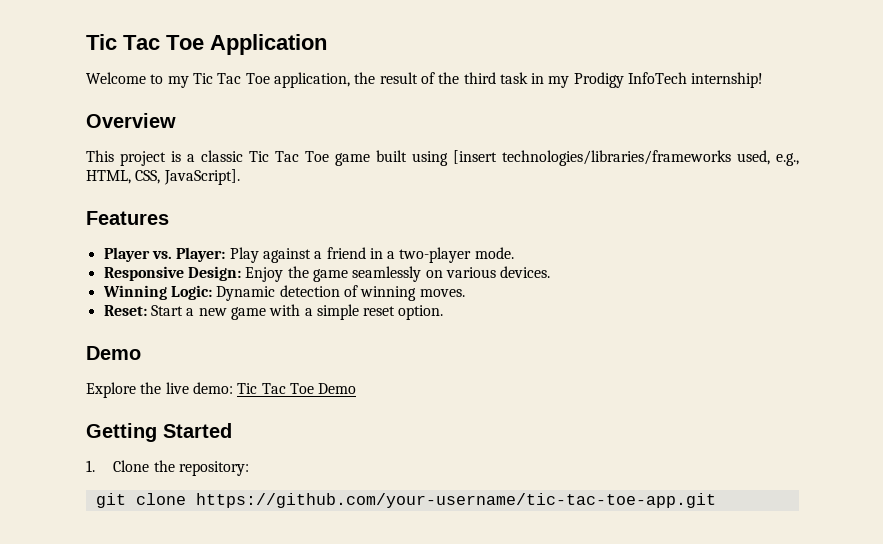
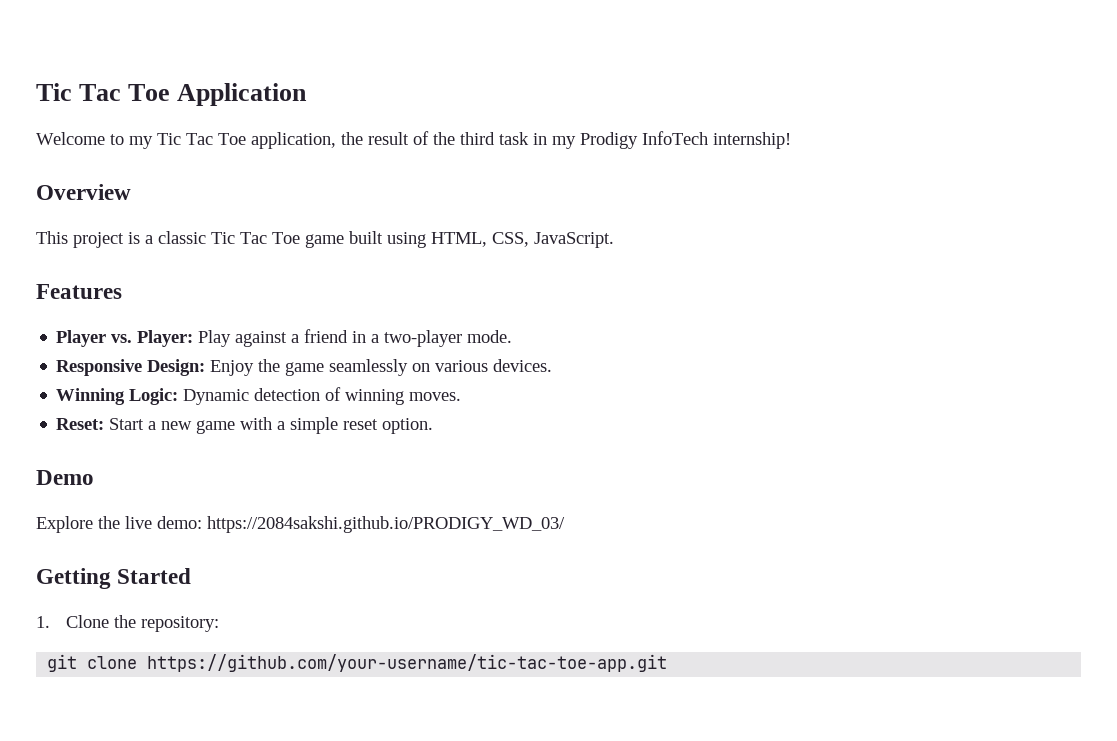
[453,150,799,166] [insert technologies/libraries/frameworks used, e.g., -> (426, 240) none
[163,169,240,185] JavaScript]. -> [534,232,614,248] JavaScript.
[237,383,357,394] Tic Tac Toe Demo -> [207,516,565,533] https://2084sakshi.github.io/PRODIGY_WD_03/

